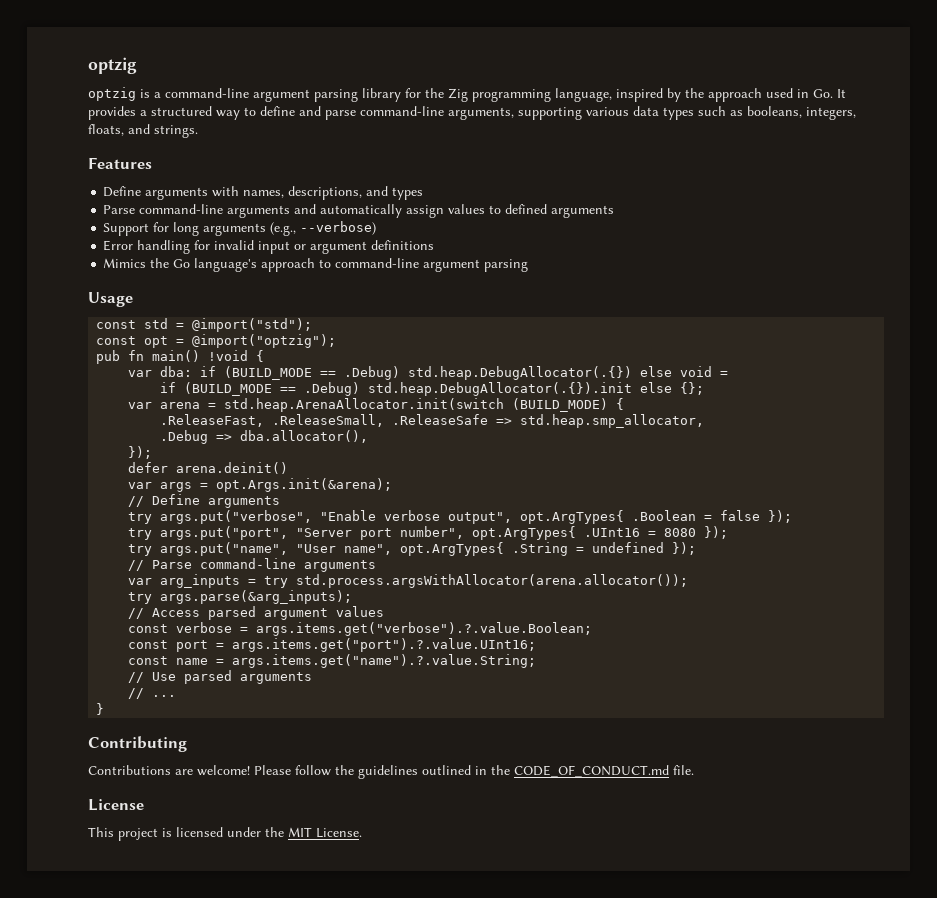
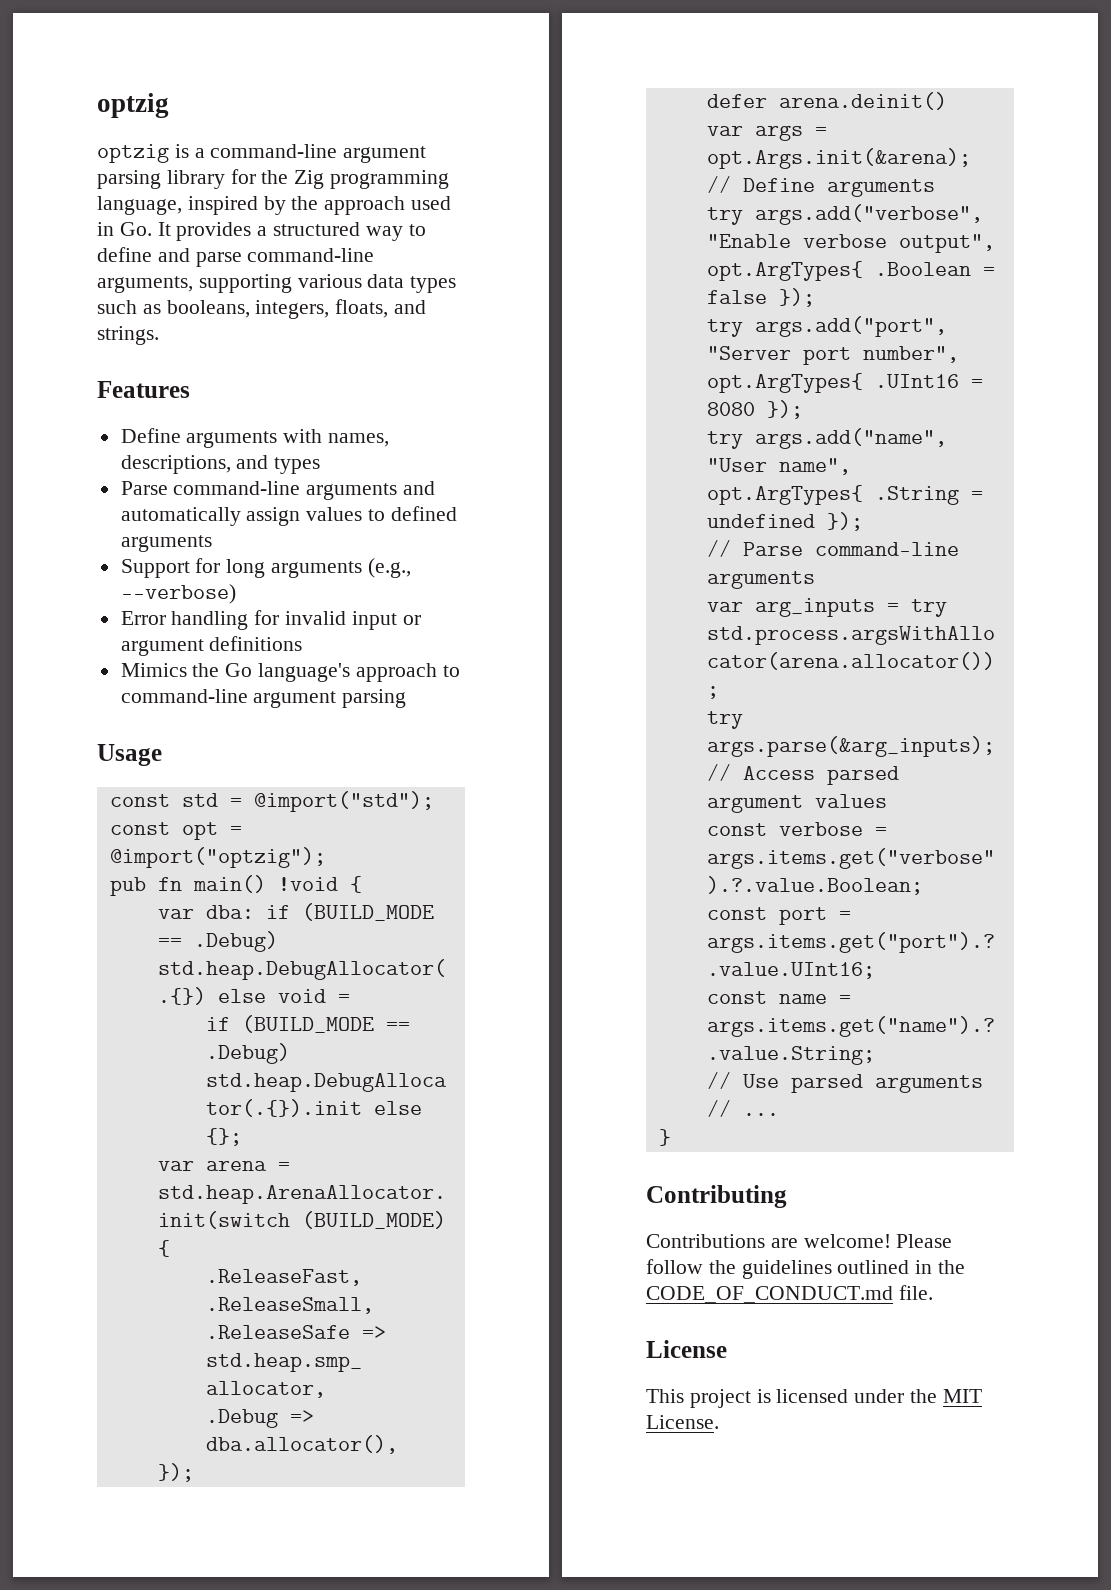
[160,510,313,524] args.put("verbose", -> [754,204,983,225] args.add("verbose",
[160,526,289,540] args.put("port", -> [754,316,947,337] args.add("port",
[160,542,289,556] args.put("name", -> [754,428,947,449] args.add("name",

